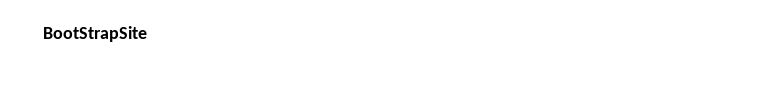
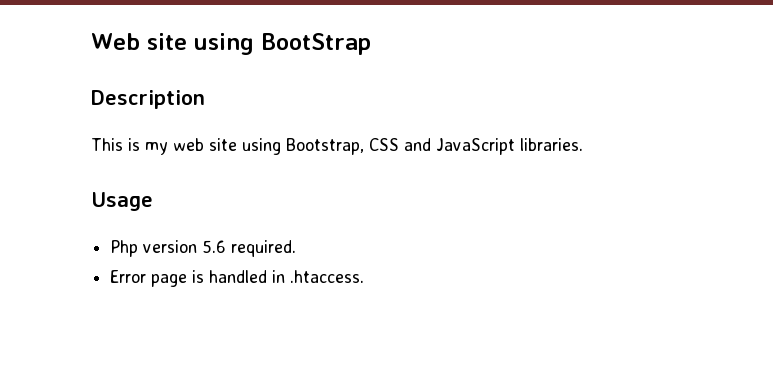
[43,26,147,42] BootStrapSite -> [91,33,371,55] [91,90,205,109] [91,138,583,155] [91,192,153,211] [110,240,297,257] [110,270,365,287] Web site using BootStrap // Description // This is my web site using Bootstrap, CSS and JavaScript libraries. // Usage // Php version 5.6 required. // Error page is handled in .htaccess.

